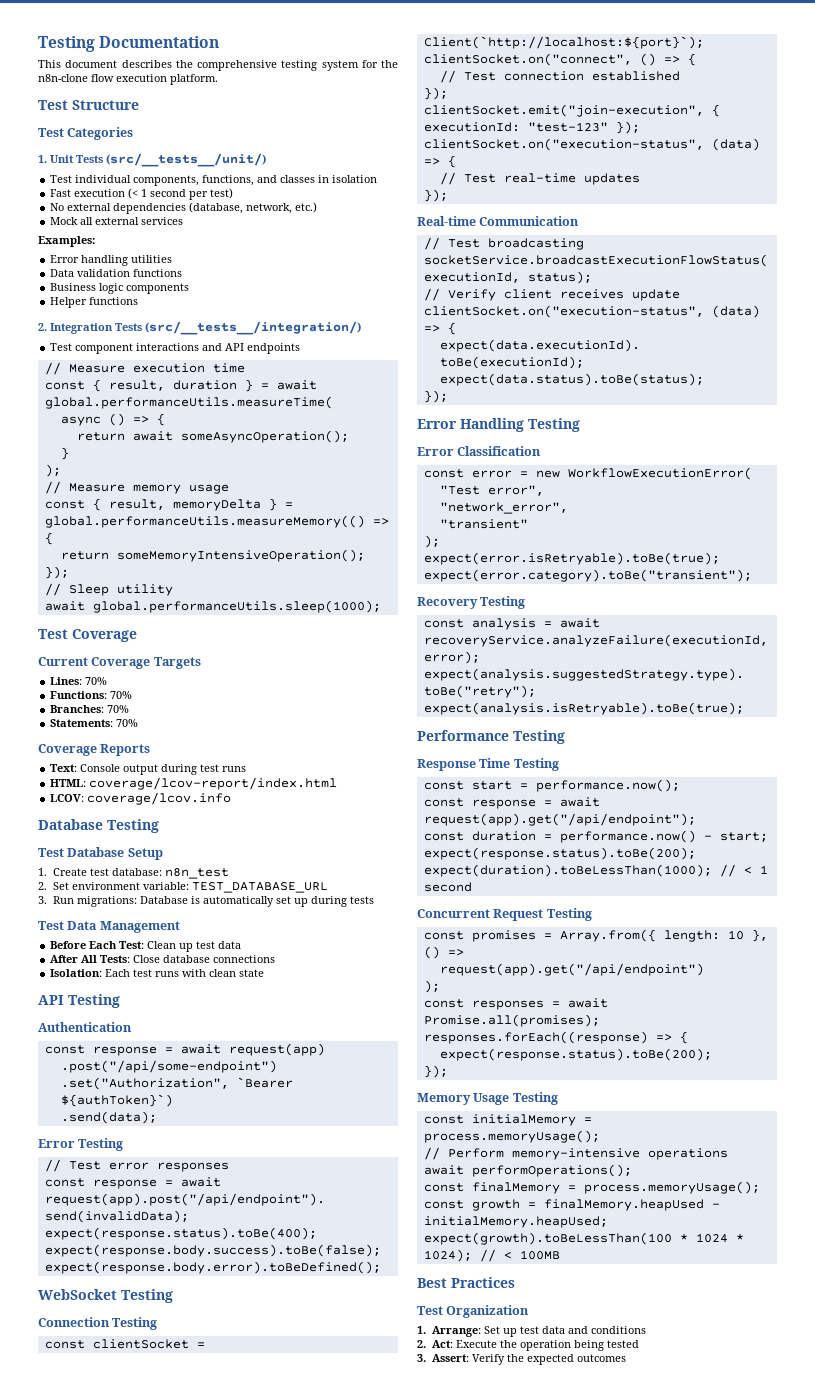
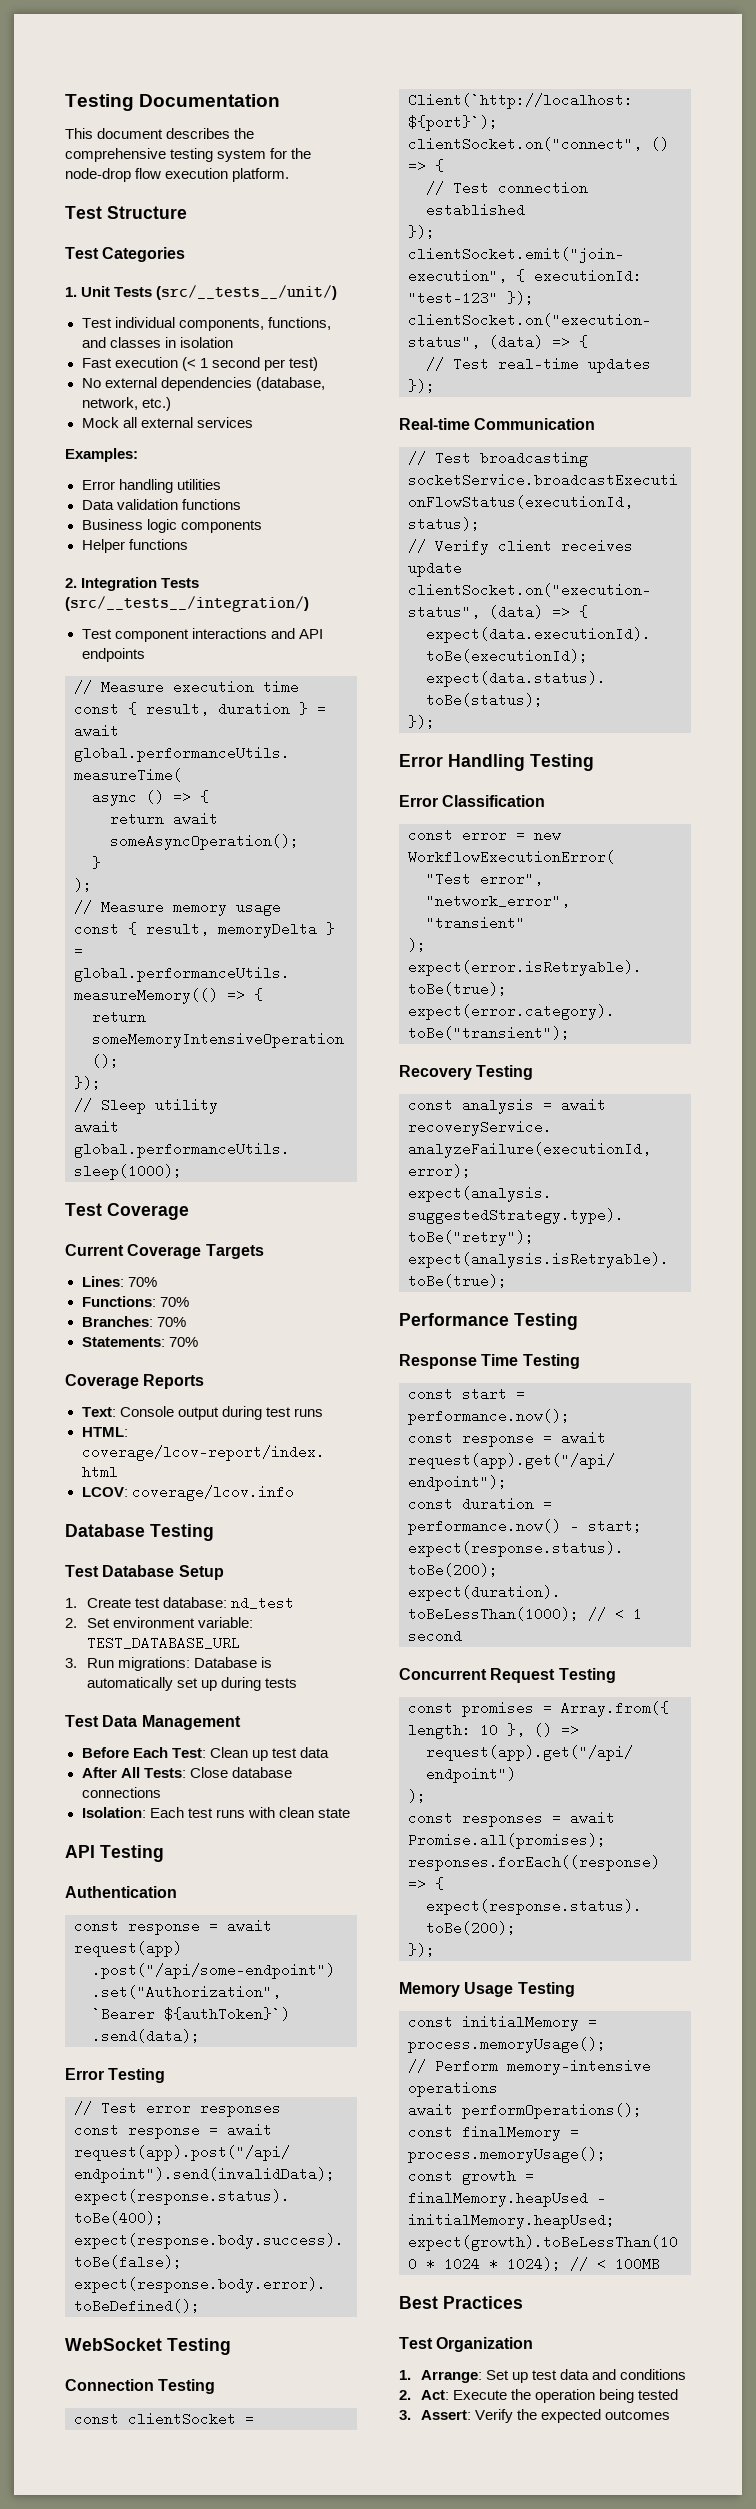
[38,74,88,82] n8n-clone -> [65,168,131,182] node-drop
[164,868,229,879] n8n_test -> [230,1596,294,1610] nd_test

